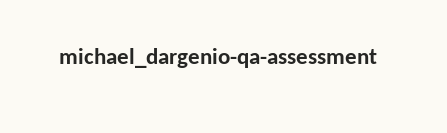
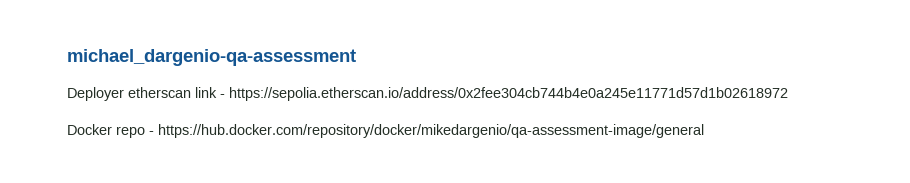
(377, 58) none -> [67,87,788,101] [67,124,704,138] // Deployer etherscan link - https://sepolia.etherscan.io/address/0x2fee304cb744b4e0a245e11771d57d1b02618972 // Docker repo - https://hub.docker.com/repository/docker/mikedargenio/qa-assessment-image/general

